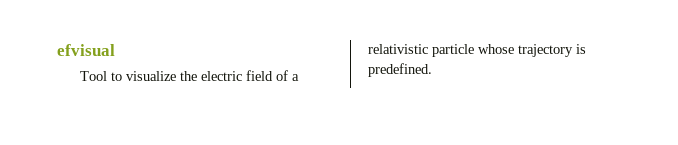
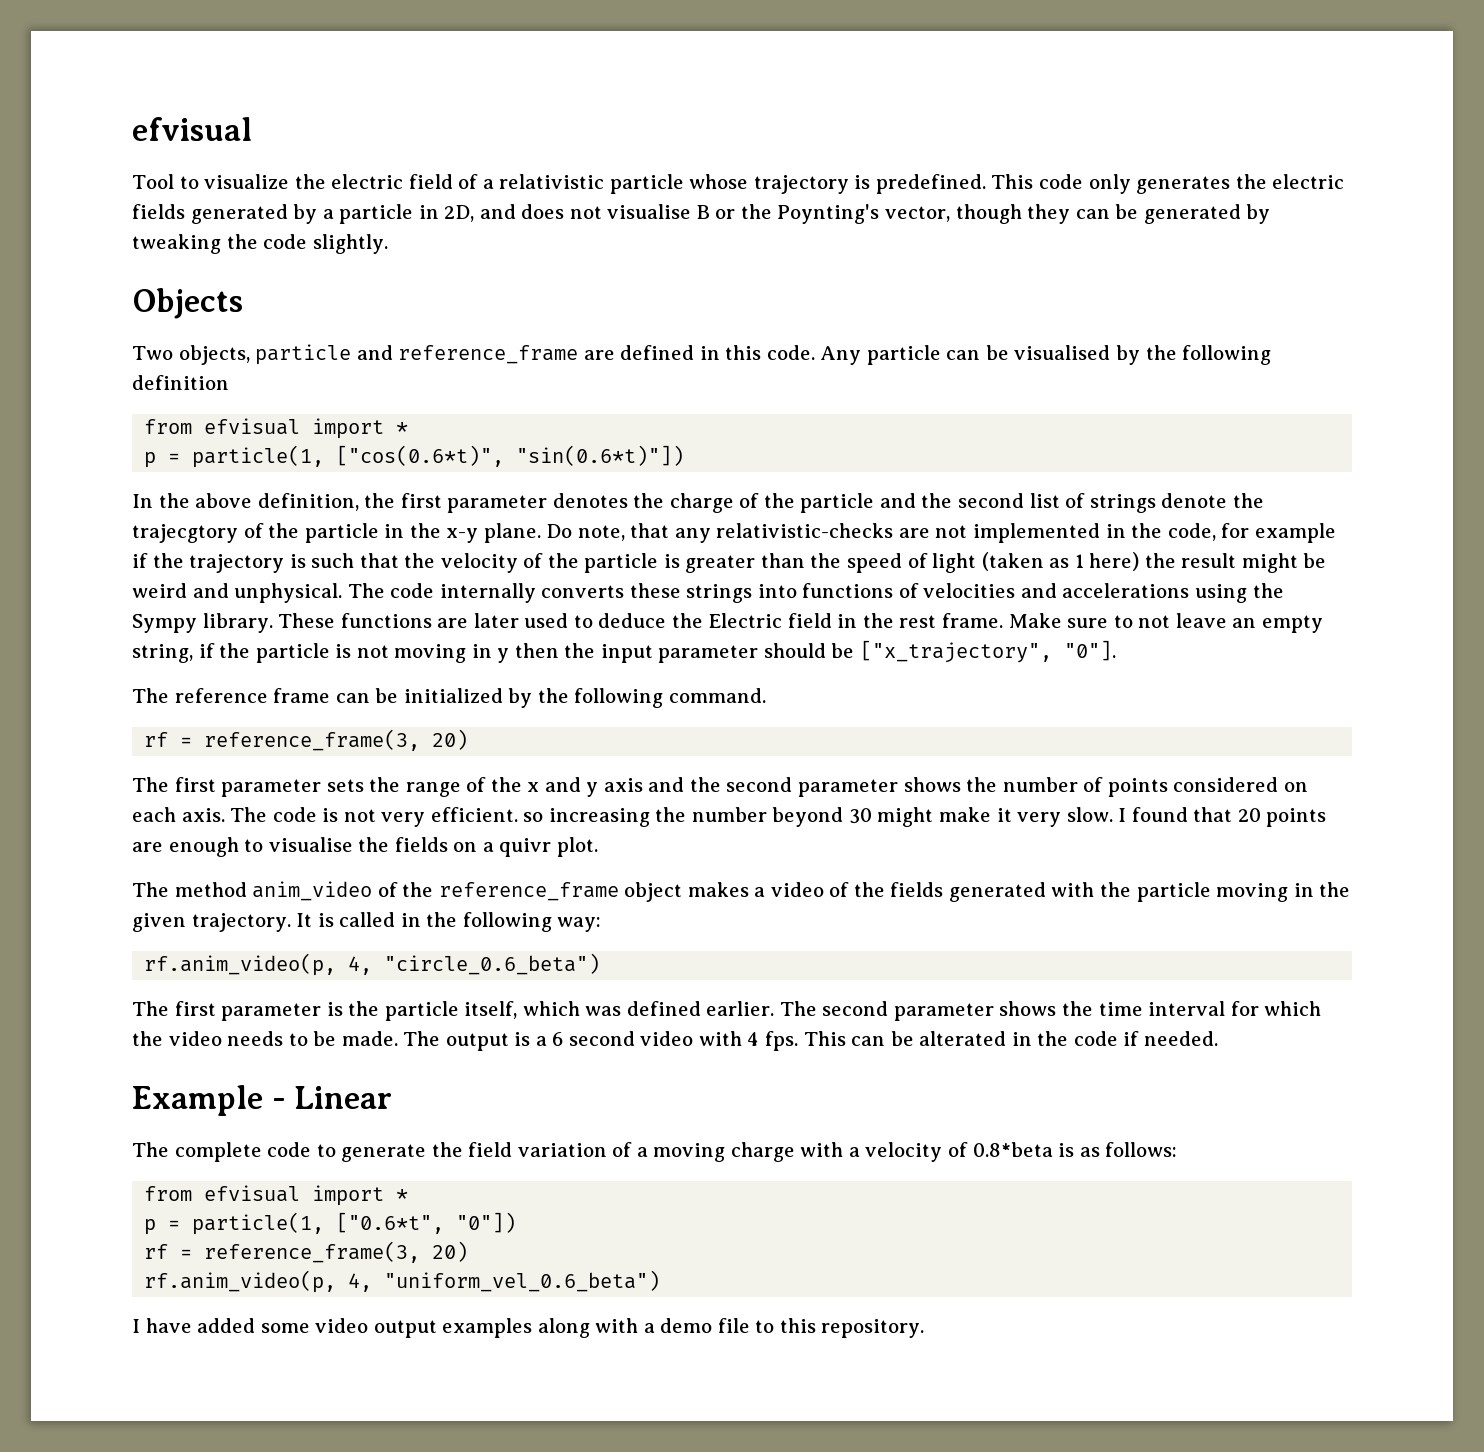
(432, 70) none -> [991,174,1345,194] [132,204,1271,224] [132,234,388,254] [132,288,243,319] [132,344,1272,365] [132,375,229,390] [144,418,409,439] [144,445,685,468] [132,493,1264,513] [132,523,1336,543] [132,552,1327,573] [132,583,1284,603] [132,613,1323,633] [132,640,1117,663] [132,688,766,708] [144,729,469,751] [132,777,1308,797] [132,807,1327,827] [132,837,598,857] [132,881,1351,902] [132,912,602,932] [144,953,601,976] [132,1001,1322,1021] [132,1031,1218,1051] [132,1085,393,1116] [132,1142,1178,1162] [144,1185,409,1206] [144,1212,517,1235] [144,1241,469,1263] [144,1270,661,1293] [132,1318,925,1338] This code only generates the electric fields generated by a particle in 2D, and does not visualise B or the Poynting's vector, though they can be generated by tweaking the code slightly. // Objects // Two objects, particle and reference_frame are defined in this code. Any particle can be visualised by the following definition // from efvisual import * // p = particle(1, ["cos(0.6*t)", "sin(0.6*t)"]) // In the above definition, the first parameter denotes the charge of the particle and the second list of strings denote the trajecgtory of the particle in the x-y plane. Do note, that any relativistic-checks are not implemented in the code, for example if the trajectory is such that the velocity of the particle is greater than the speed of light (taken as 1 here) the result might be weird and unphysical. The code internally converts these strings into functions of velocities and accelerations using the Sympy library. These functions are later used to deduce the Electric field in the rest frame. Make sure to not leave an empty string, if the particle is not moving in y then the input parameter should be ["x_trajectory", "0"]. // The reference frame can be initialized by the following command. // rf = reference_frame(3, 20) // The first parameter sets the range of the x and y axis and the second parameter shows the number of points considered on each axis. The code is not very efficient. so increasing the number beyond 30 might make it very slow. I found that 20 points are enough to visualise the fields on a quivr plot. // The method anim_video of the reference_frame object makes a video of the fields generated with the particle moving in the given trajectory. It is called in the following way: // rf.anim_video(p, 4, "circle_0.6_beta") // The first parameter is the particle itself, which was defined earlier. The second parameter shows the time interval for which the video needs to be made. The output is a 6 second video with 4 fps. This can be alterated in the code if needed. // Example - Linear // The complete code to generate the field variation of a moving charge with a velocity of 0.8*beta is as follows: // from efvisual import * // p = particle(1, ["0.6*t", "0"]) // rf = reference_frame(3, 20) // rf.anim_video(p, 4, "uniform_vel_0.6_beta") // I have added some video output examples along with a demo file to this repository.

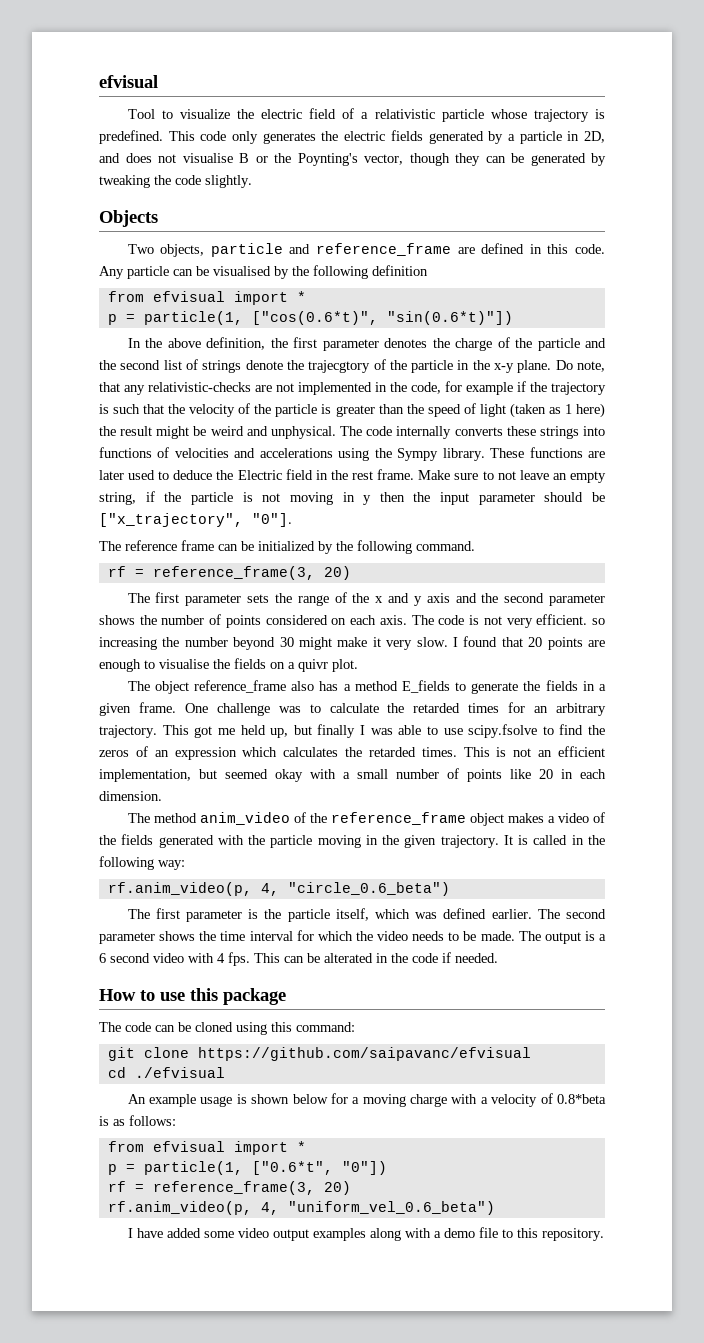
(598, 847) none -> [127,680,606,694] [99,702,607,716] [99,724,605,738] [99,746,606,760] [99,768,606,782] [99,791,162,801] // The object reference_frame also has a method E_fields to generate the fields in a given frame. One challenge was to calculate the retarded times for an arbitrary trajectory. This got me held up, but finally I was able to use scipy.fsolve to find the zeros of an expression which calculates the retarded times. This is not an efficient implementation, but seemed okay with a small number of points like 20 in each dimension.
[132,1085,393,1116] [132,1142,633,1162] Example - Linear // The complete code to generate the field variation of -> [99,988,286,1005] [99,1022,355,1035] [107,1047,531,1061] [107,1067,225,1078] [127,1093,348,1107] How to use this package // The code can be cloned using this command: // git clone https://github.com/saipavanc/efvisual // cd ./efvisual // An example usage is shown below for

